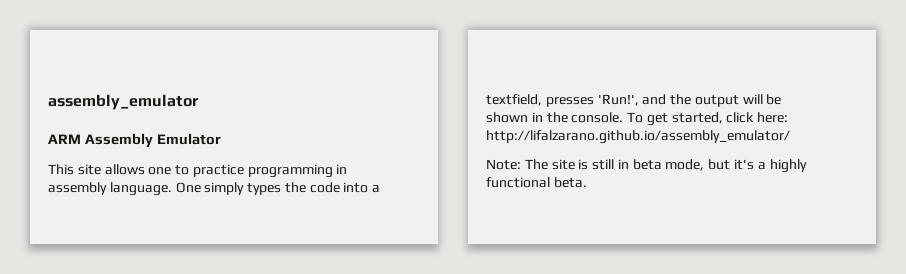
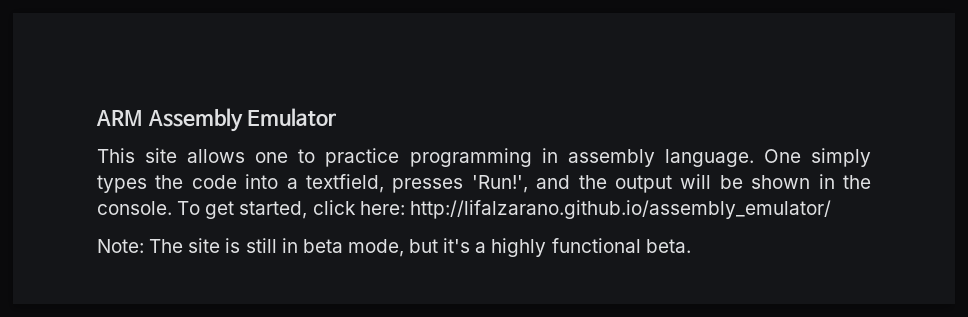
[48,94,199,110] assembly_emulator // -> (96, 118) none

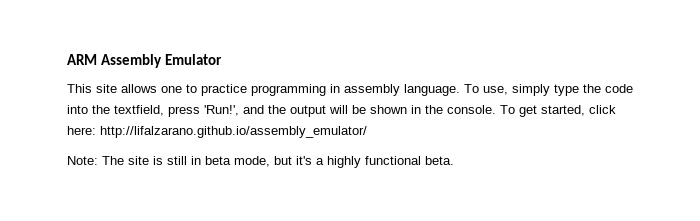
[763,148,872,167] [97,174,464,193] One simply types the code into a textfield, presses -> [464,84,633,96] [67,105,200,117] To use, simply type the code into the textfield, press

